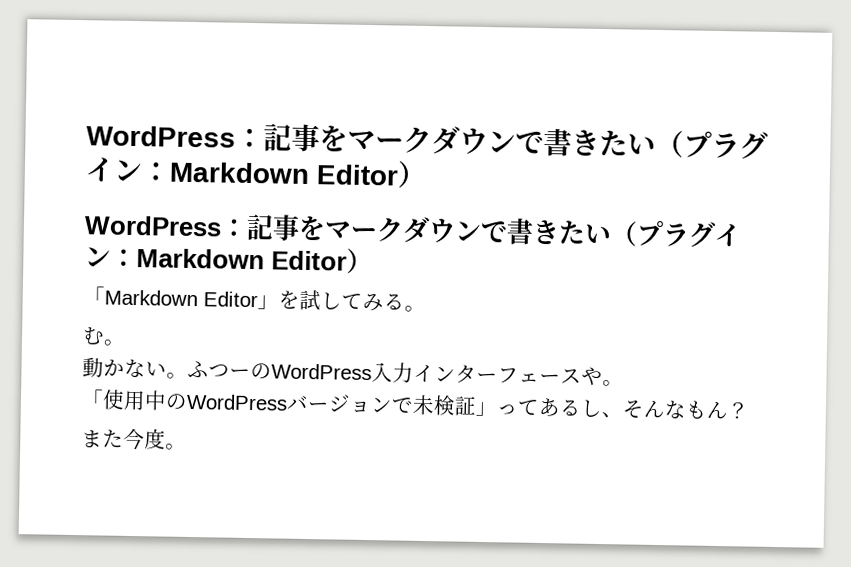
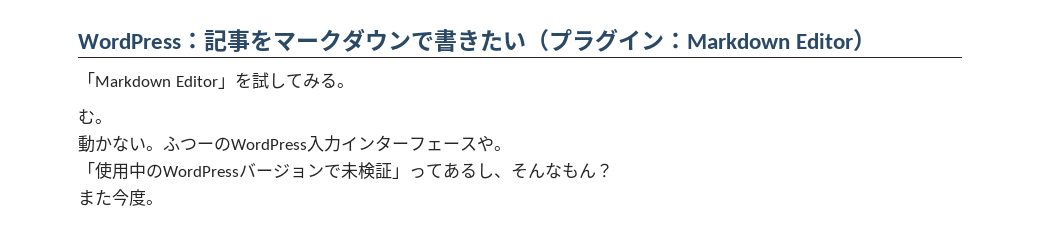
[84,213,742,248] [84,247,374,275] // WordPress：記事をマークダウンで書きたい（プラグイン：Markdown Editor） -> (877, 40) none

